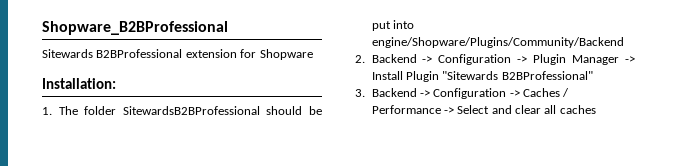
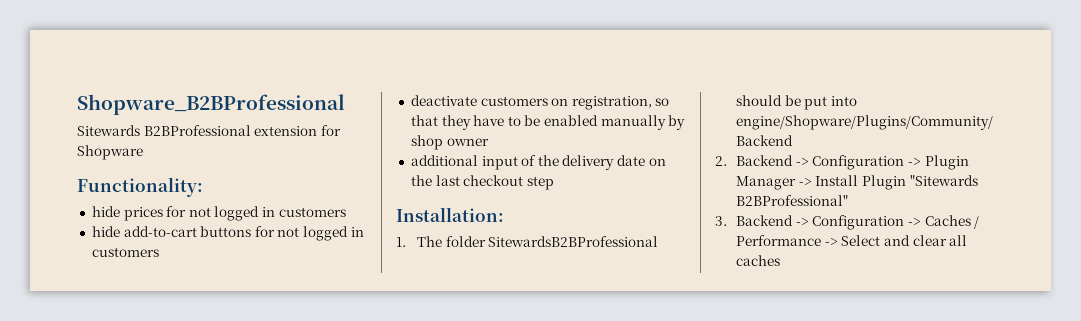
(313, 54) none -> [77,177,203,197] [91,206,346,221] [91,226,364,241] [91,247,159,257] [410,95,670,110] [410,115,686,130] [410,135,489,150] [410,155,666,170] [410,175,554,190] // Functionality: // hide prices for not logged in customers // hide add-to-cart buttons for not logged in customers // deactivate customers on registration, so that they have to be enabled manually by shop owner // additional input of the delivery date on the last checkout step

